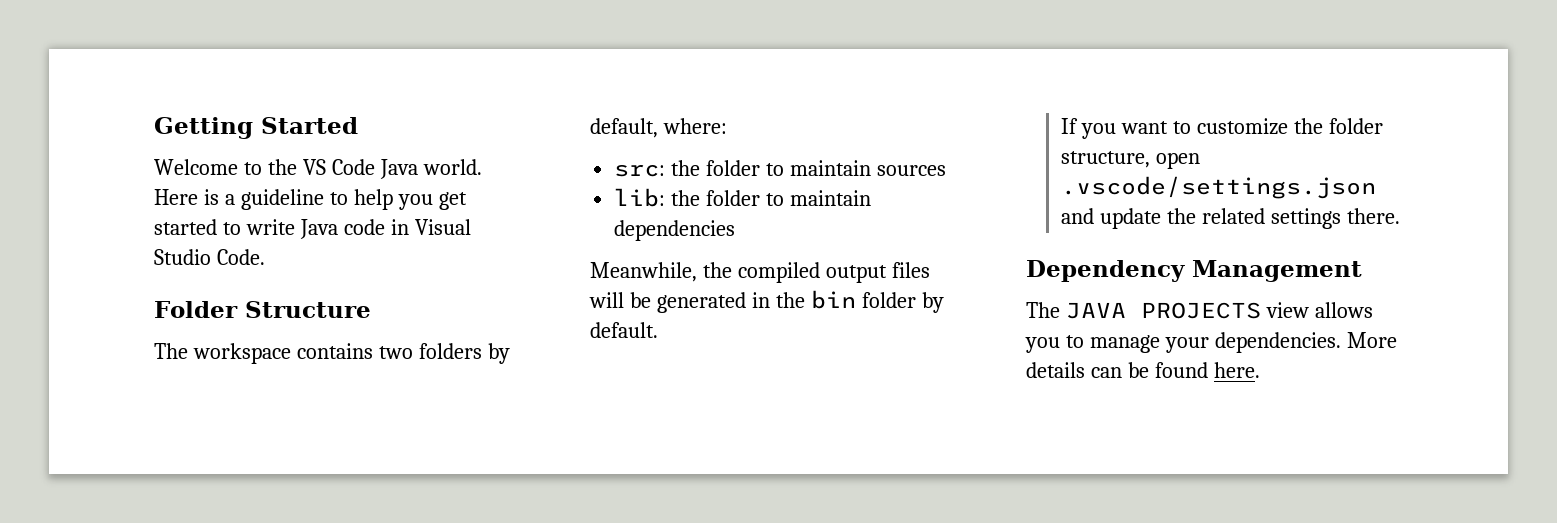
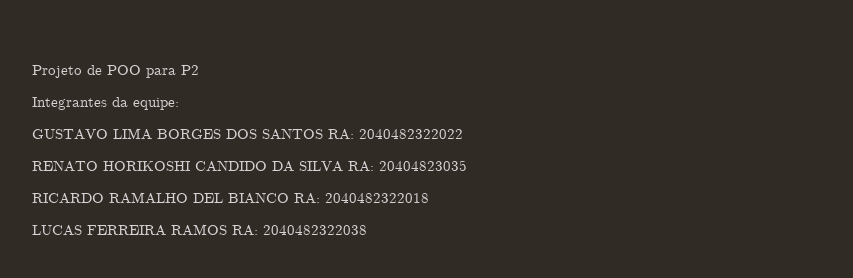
[154,117,358,139] [154,159,482,179] [154,189,467,210] [154,219,471,239] [154,249,265,265] [154,301,371,318] [154,343,510,364] [590,118,727,138] [614,160,946,177] [614,188,871,207] [614,220,736,241] [590,262,930,283] [589,290,944,313] [590,322,658,338] [1060,118,1383,139] [1060,151,1200,169] [1060,176,1376,199] [1060,208,1400,229] [1026,260,1362,282] [1026,302,1373,319] [1025,332,1397,353] [1026,362,1260,378] Getting Started // Welcome to the VS Code Java world. Here is a guideline to help you get started to write Java code in Visual Studio Code. // Folder Structure // The workspace contains two folders by default, where: // src: the folder to maintain sources // lib: the folder to maintain dependencies // Meanwhile, the compiled output files will be generated in the bin folder by default. // If you want to customize the folder structure, open .vscode/settings.json and update the related settings there. // Dependency Management // The JAVA PROJECTS view allows you to manage your dependencies. More details can be found here. -> [32,65,199,78] [32,97,179,110] [32,128,463,140] [32,160,467,172] [32,192,429,204] [32,224,367,236] Projeto de POO para P2 // Integrantes da equipe: // GUSTAVO LIMA BORGES DOS SANTOS RA: 2040482322022 // RENATO HORIKOSHI CANDIDO DA SILVA RA: 20404823035 // RICARDO RAMALHO DEL BIANCO RA: 2040482322018 // LUCAS FERREIRA RAMOS RA: 2040482322038

